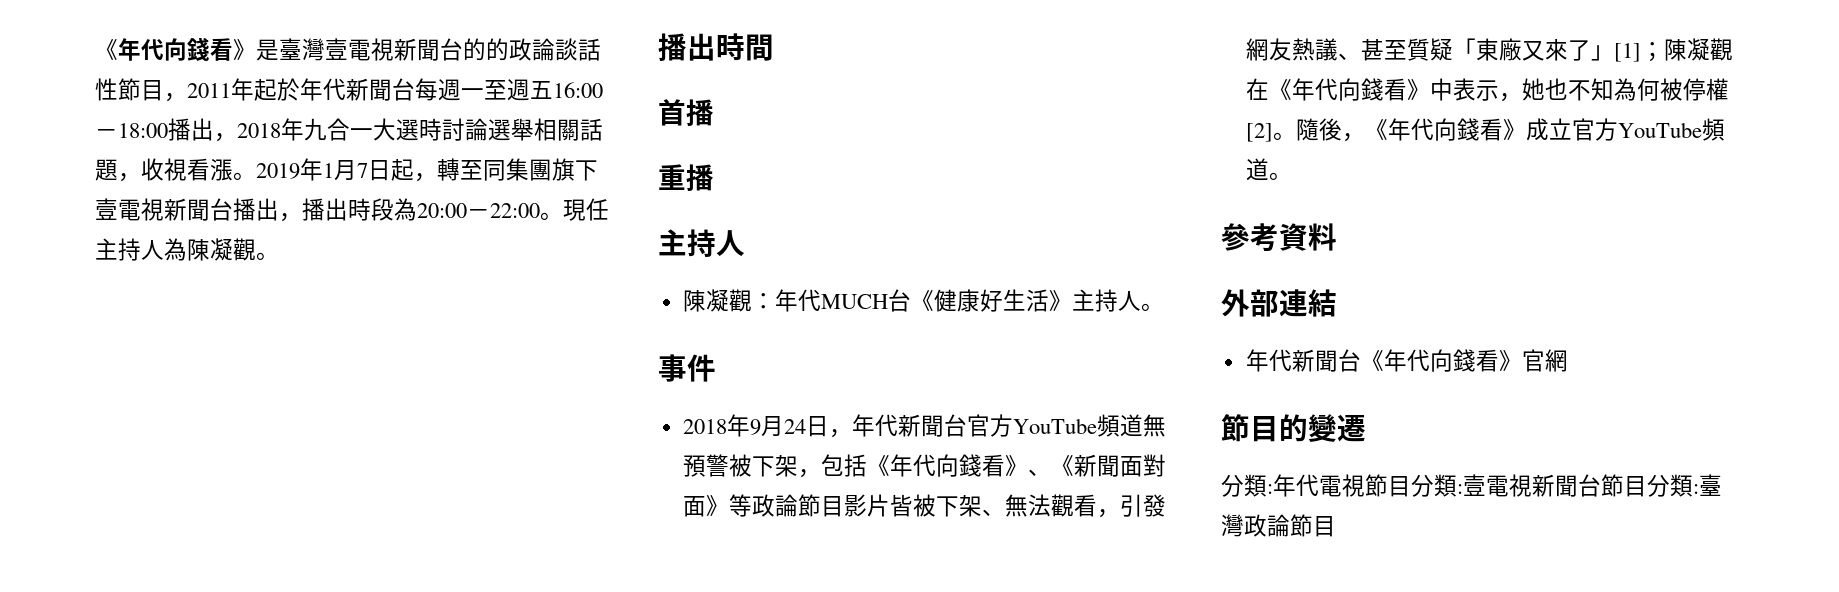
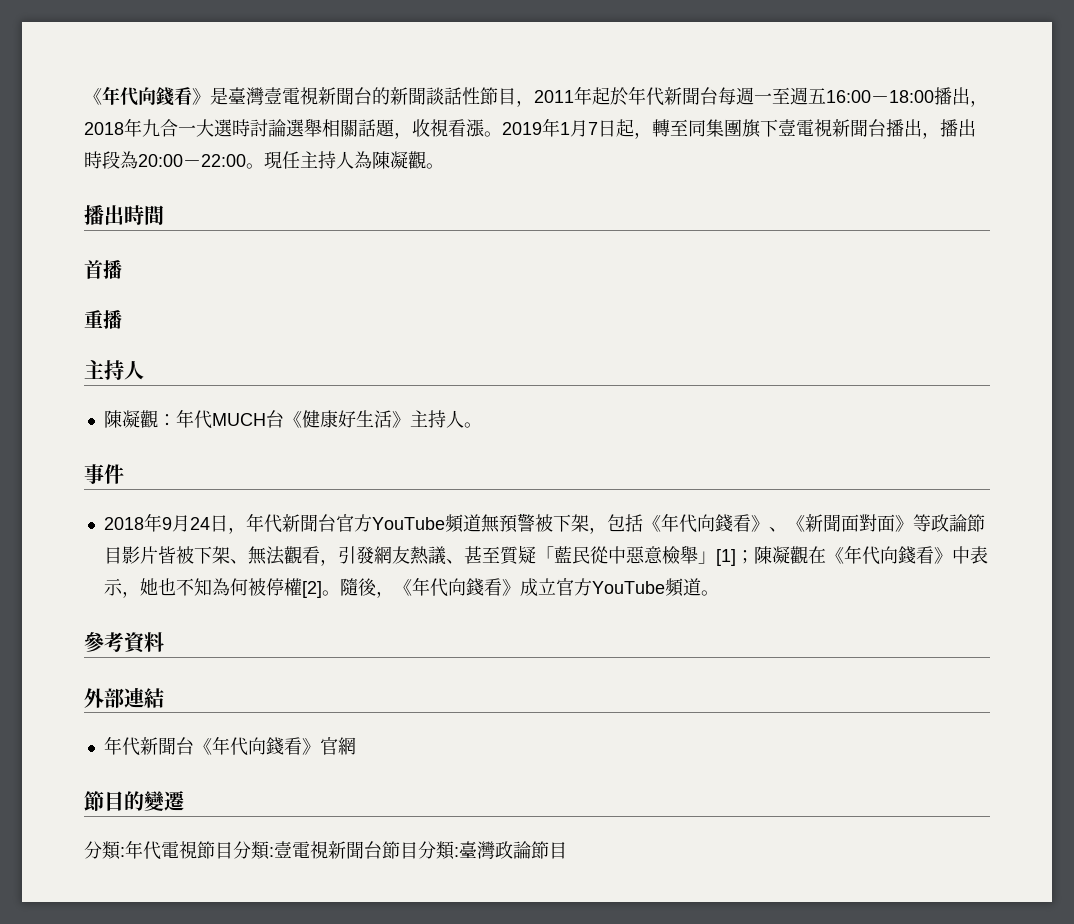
[486,38,555,61] 的政論 -> [390,87,426,105] 新聞
[1475,38,1591,61] 東廠又來了 -> [553,545,698,565] 藍民從中惡意檢舉

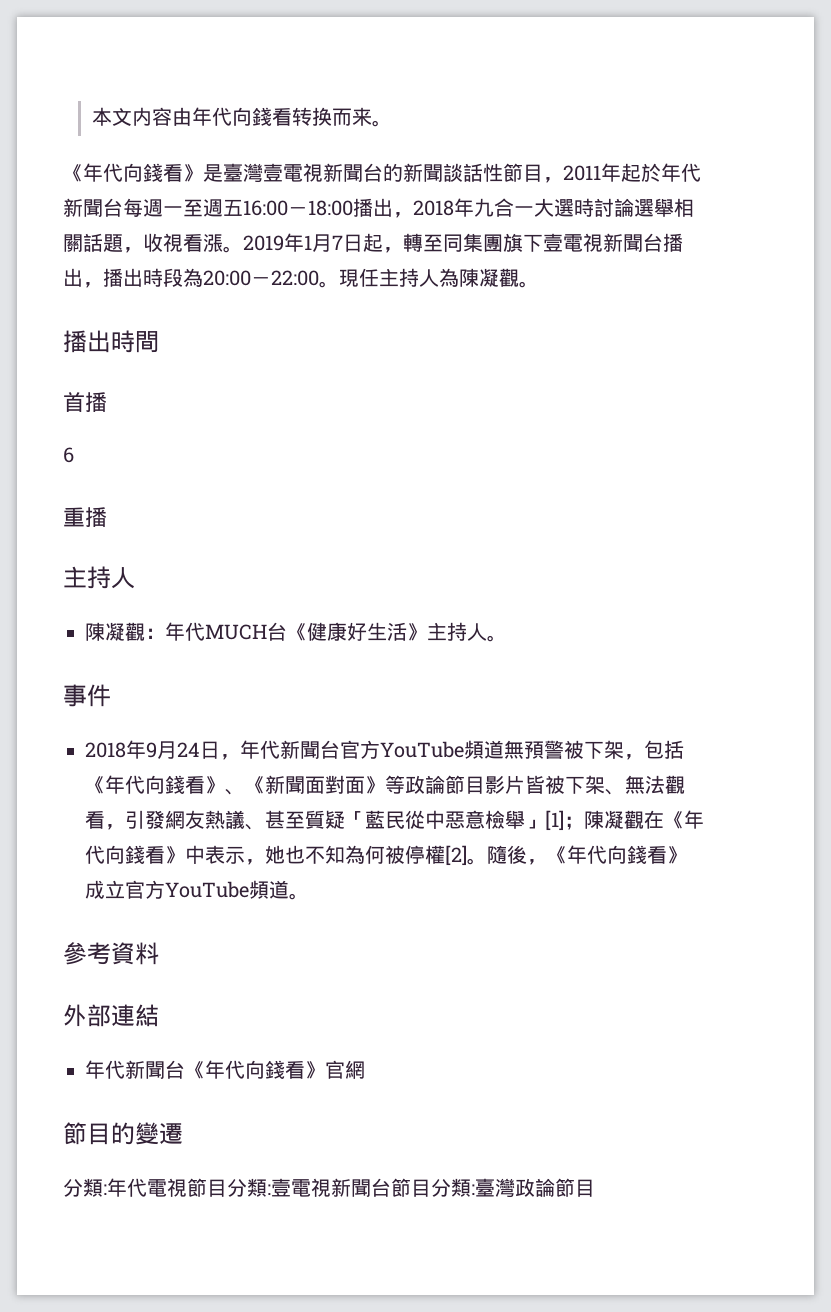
(84, 96) none -> [92,107,393,127] 本文内容由年代向錢看转换而来。 //
(122, 269) none -> [63,447,74,463] // 6

